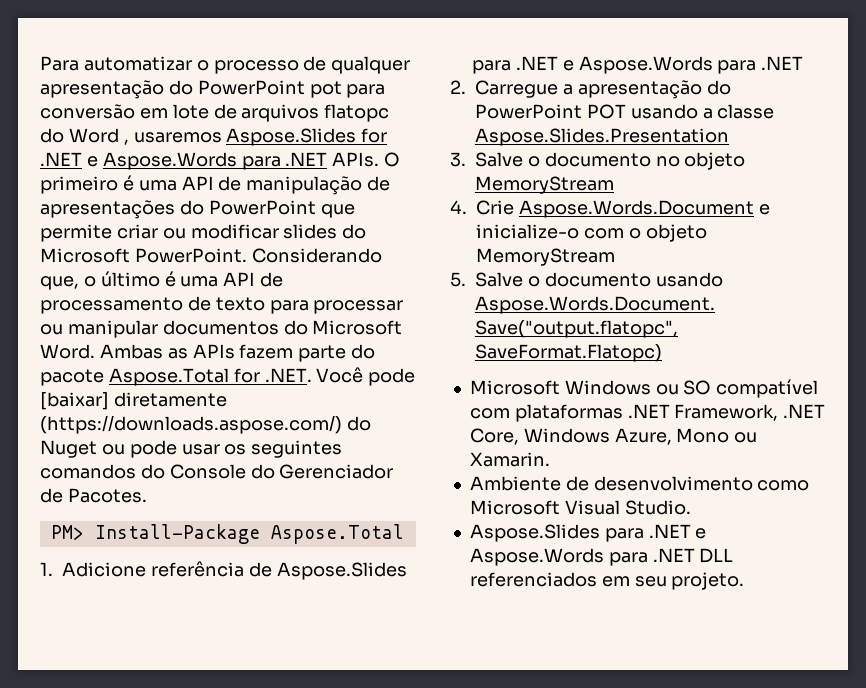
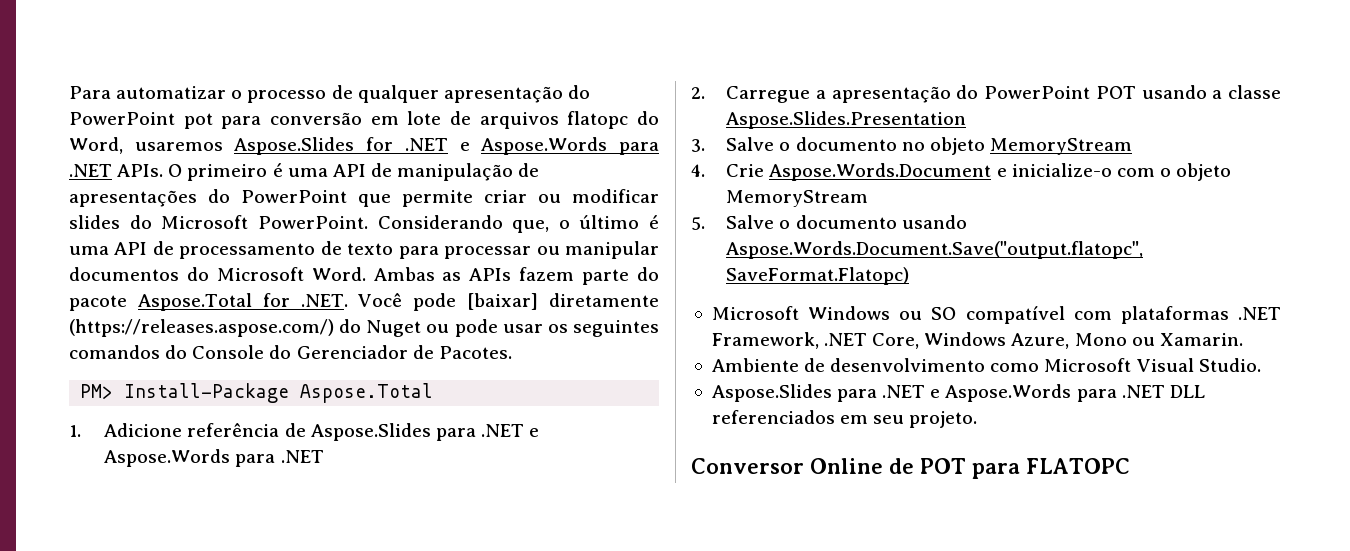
[68,128,129,145] Word , -> [69,137,123,154] Word,
[40,415,342,434] (https://downloads.aspose.com/) -> [69,319,334,337] (https://releases.aspose.com/)
(745, 581) none -> [691,458,1130,479] // Conversor Online de POT para FLATOPC

